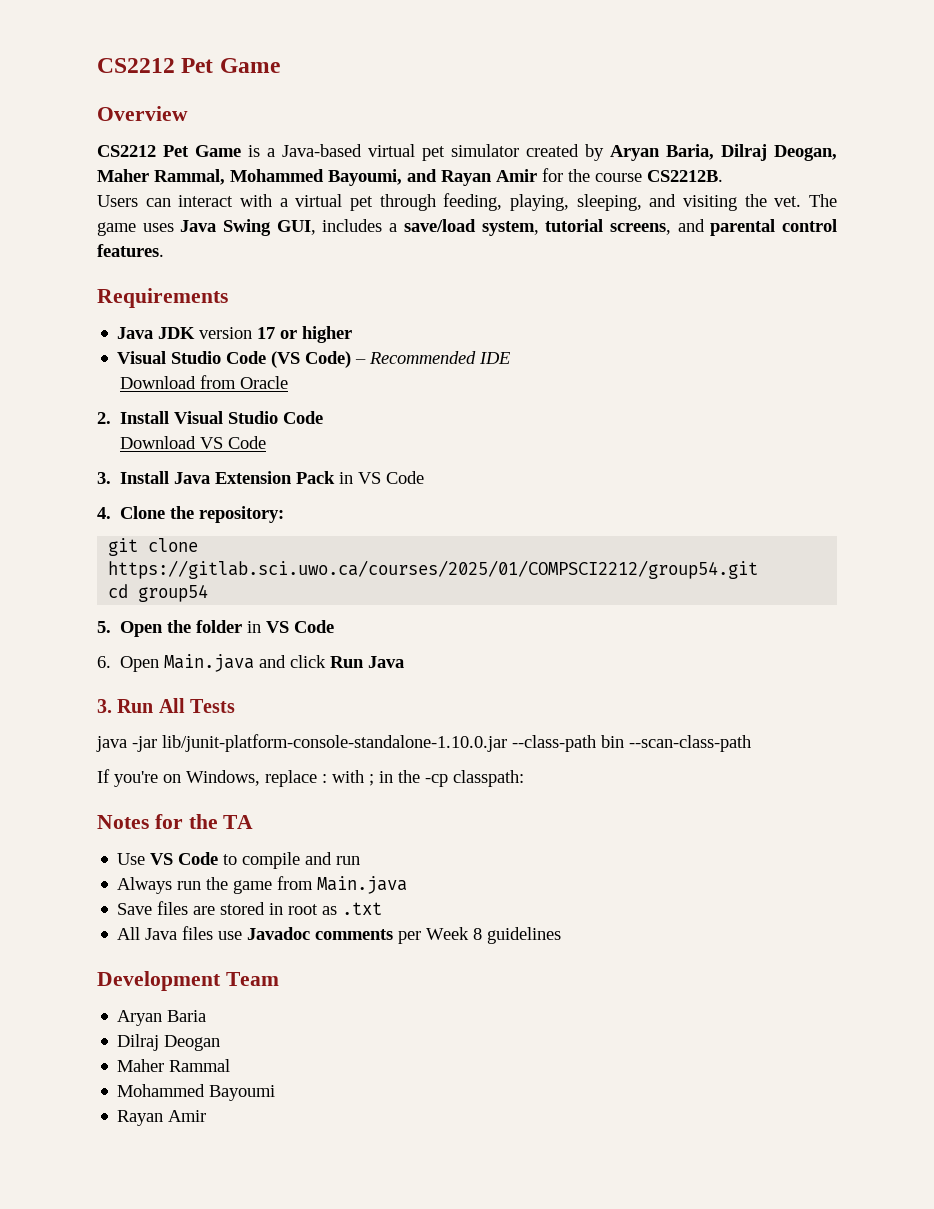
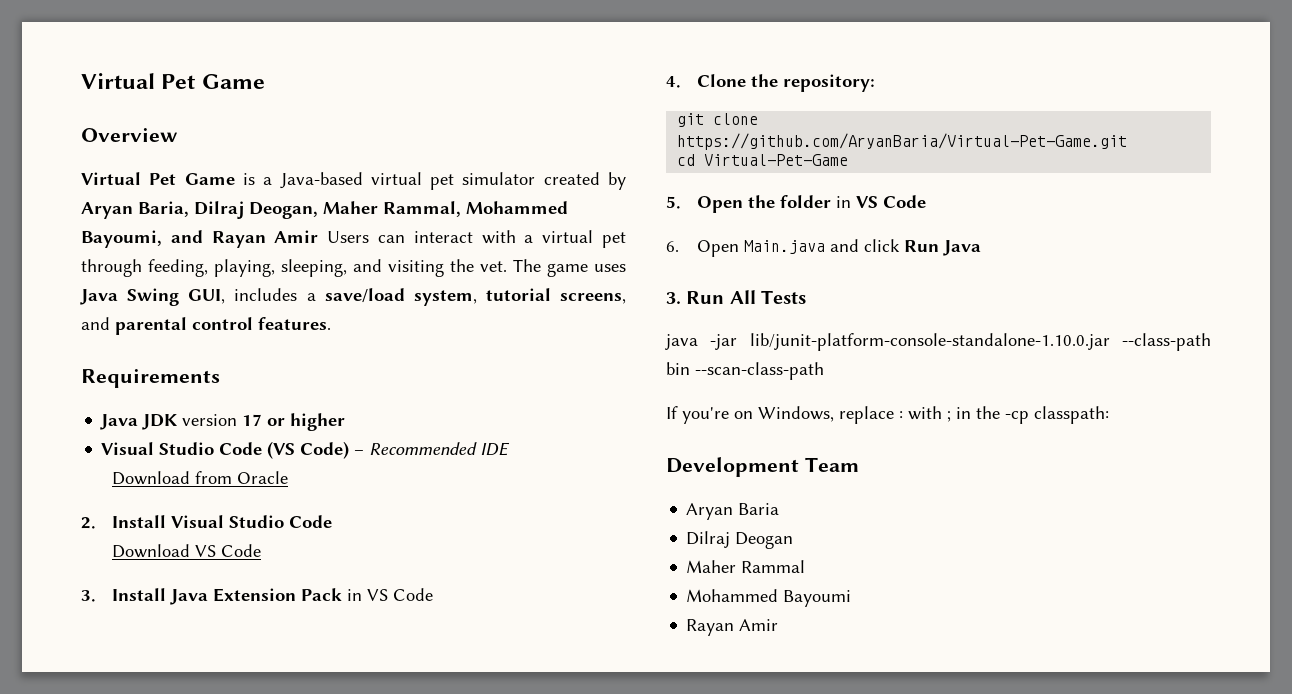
[97,58,175,73] CS2212 -> [81,73,155,89] Virtual
[97,145,156,157] CS2212 -> [81,172,141,185] Virtual
[542,168,723,182] for the course CS2212B. // -> (319, 236) none
[108,560,759,579] https://gitlab.sci.uwo.ca/courses/2025/01/COMPSCI2212/group54.git -> [677,133,1128,150] https://github.com/AryanBaria/Virtual-Pet-Game.git
[138,584,209,602] group54 -> [704,154,849,166] Virtual-Pet-Game
[97,814,254,829] [117,852,361,869] [117,876,408,894] [117,901,383,915] [117,926,562,944] // Notes for the TA // Use VS Code to compile and run // Always run the game from Main.java // Save files are stored in root as .txt // All Java files use Javadoc comments per Week 8 guidelines -> (1109, 415) none

